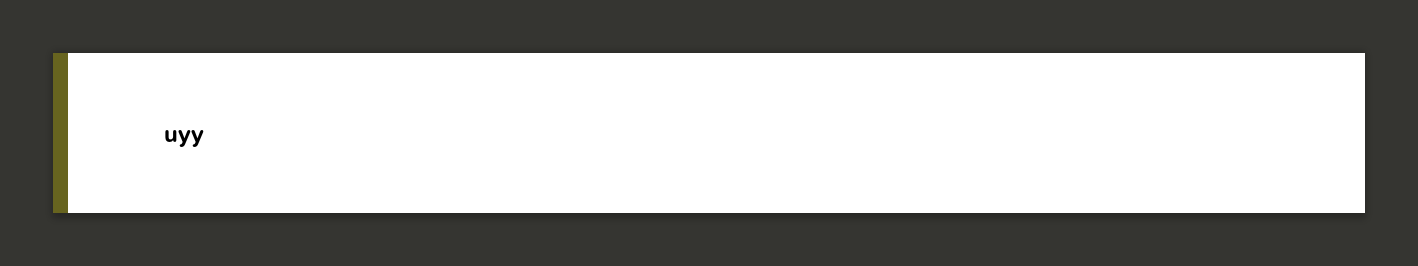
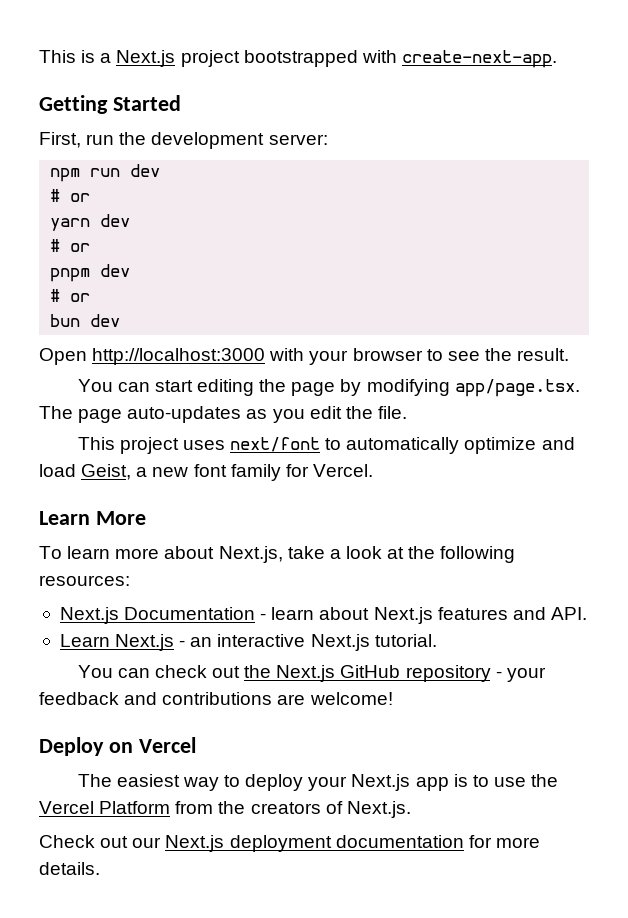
[164,130,204,147] uyy -> [39,50,557,68] [39,95,181,114] [39,132,328,149] [50,164,161,182] [50,189,91,202] [50,214,131,231] [50,239,91,252] [50,264,131,282] [50,289,91,302] [50,314,121,327] [39,348,570,365] [77,379,580,397] [39,406,407,423] [77,437,575,454] [39,464,373,481] [39,511,146,525] [39,546,516,563] [39,575,130,586] [59,607,587,624] [59,634,437,651] [77,665,546,682] [39,692,393,705] [39,737,196,756] [77,774,559,791] [39,801,411,818] [39,835,540,852] [39,862,100,875] This is a Next.js project bootstrapped with create-next-app. // Getting Started // First, run the development server: // npm run dev // # or // yarn dev // # or // pnpm dev // # or // bun dev // Open http://localhost:3000 with your browser to see the result. // You can start editing the page by modifying app/page.tsx. The page auto-updates as you edit the file. // This project uses next/font to automatically optimize and load Geist, a new font family for Vercel. // Learn More // To learn more about Next.js, take a look at the following resources: // Next.js Documentation - learn about Next.js features and API. // Learn Next.js - an interactive Next.js tutorial. // You can check out the Next.js GitHub repository - your feedback and contributions are welcome! // Deploy on Vercel // The easiest way to deploy your Next.js app is to use the Vercel Platform from the creators of Next.js. // Check out our Next.js deployment documentation for more details.

